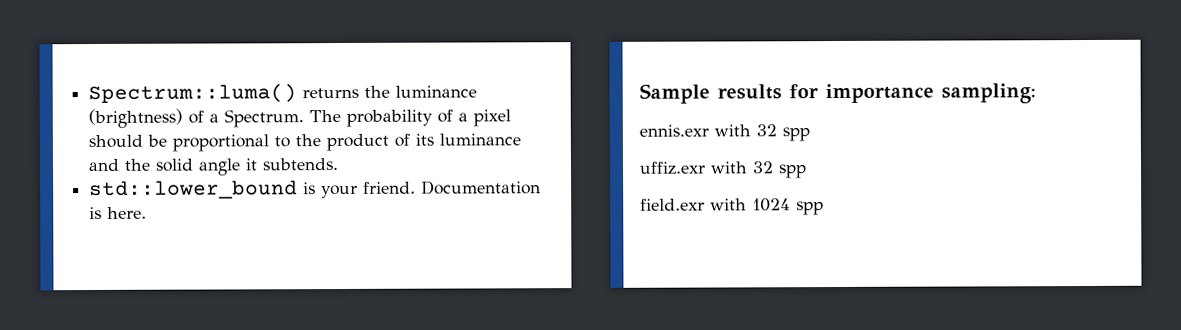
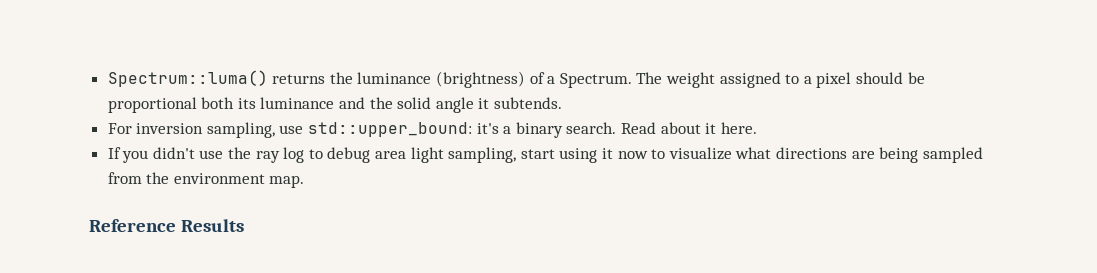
[346,109,454,127] probability of -> [666,72,800,88] weight assigned to
[274,133,411,152] to the product of -> [201,97,235,109] both
[89,180,542,200] [89,206,148,220] [639,83,1036,104] [639,124,810,142] [639,161,807,179] [640,198,824,216] std::lower_bound is your friend. Documentation is here. // Sample results for importance sampling: // ennis.exr with 32 spp // uffiz.exr with 32 spp // field.exr with 1024 spp -> [107,122,757,138] [107,147,983,163] [107,172,305,188] [89,219,244,232] For inversion sampling, use std::upper_bound: it's a binary search. Read about it here. // If you didn't use the ray log to debug area light sampling, start using it now to visualize what directions are being sampled from the environment map. // Reference Results

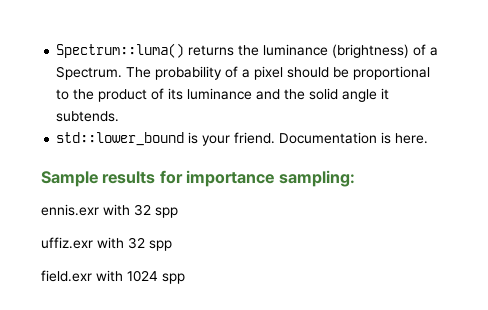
[666,72,800,88] weight assigned to -> [155,66,239,80] probability of
[201,97,235,109] both -> [56,88,165,102] to the product of
[107,122,757,138] [107,147,983,163] [107,172,305,188] [89,219,244,232] For inversion sampling, use std::upper_bound: it's a binary search. Read about it here. // If you didn't use the ray log to debug area light sampling, start using it now to visualize what directions are being sampled from the environment map. // Reference Results -> [56,132,429,146] [41,170,355,187] [41,204,178,218] [41,237,172,251] [41,270,185,284] std::lower_bound is your friend. Documentation is here. // Sample results for importance sampling: // ennis.exr with 32 spp // uffiz.exr with 32 spp // field.exr with 1024 spp

